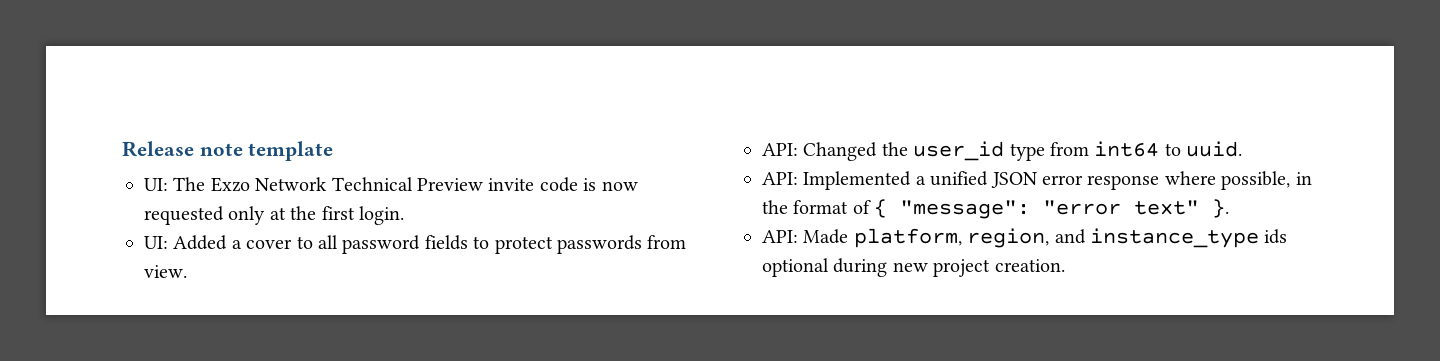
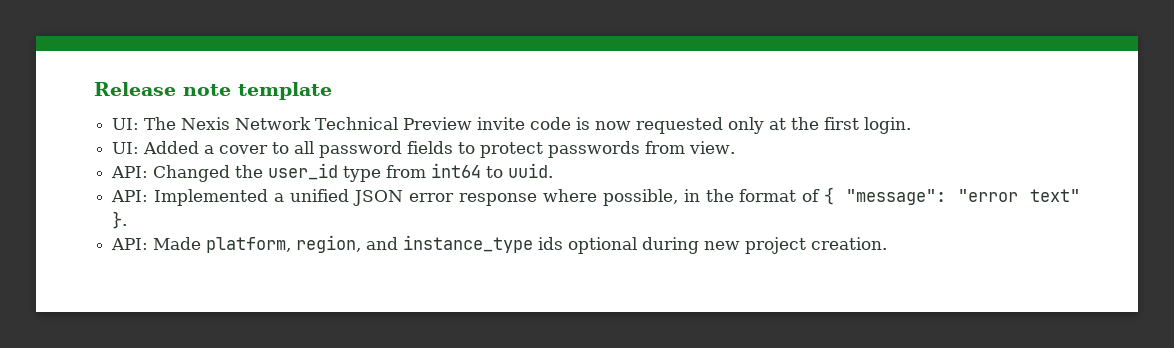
[210,177,250,192] Exzo -> [181,117,231,130] Nexis

